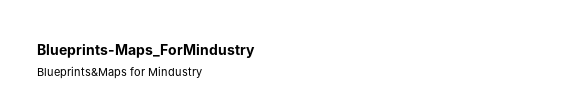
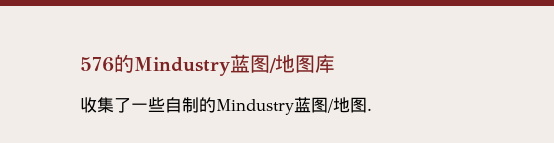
[37,43,255,58] [37,66,202,79] Blueprints-Maps_ForMindustry // Blueprints&Maps for Mindustry -> [80,54,335,76] [80,97,372,115] 576的Mindustry蓝图/地图库 // 收集了一些自制的Mindustry蓝图/地图.

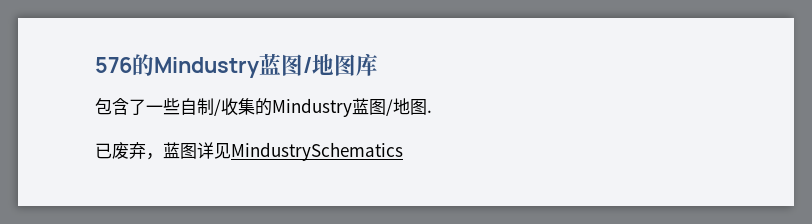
[80,97,114,113] 收集 -> [95,98,129,115] 包含
(199, 105) none -> [214,98,255,116] /收集
(372, 109) none -> [95,142,403,161] // 已废弃，蓝图详见MindustrySchematics

